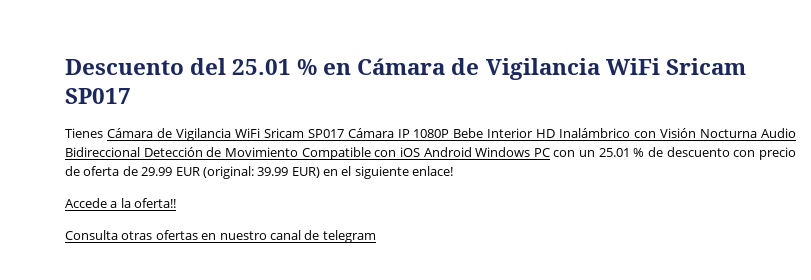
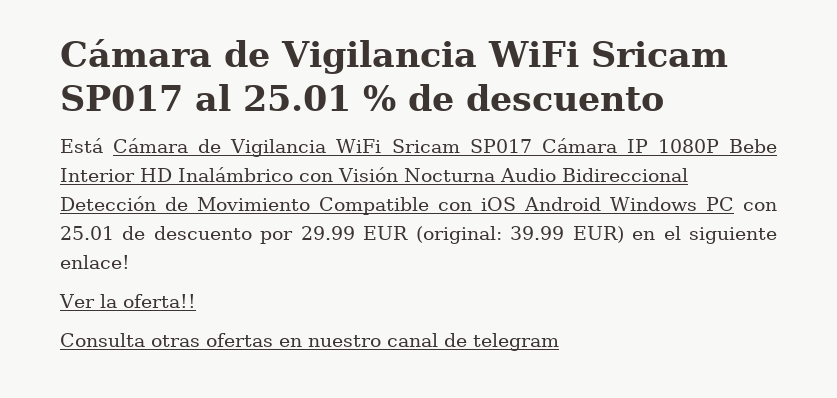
[65,58,746,80] [65,88,131,104] [65,128,103,138] Descuento del 25.01 % en Cámara de Vigilancia WiFi Sricam SP017 // Tienes -> [60,39,728,74] [60,84,664,111] [60,138,103,153] Cámara de Vigilancia WiFi Sricam SP017 al 25.01 % de descuento // Está
[579,147,796,160] [65,166,138,176] un 25.01 % de descuento con precio de oferta de -> [60,226,294,244] 25.01 de descuento por
[65,198,118,208] Accede a -> [59,294,95,308] Ver

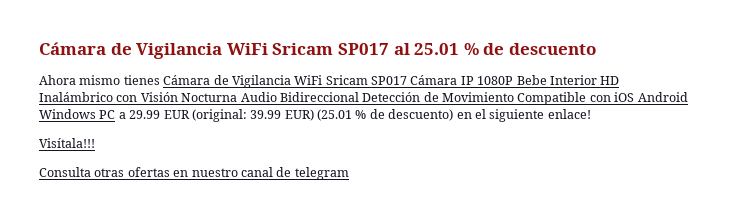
[60,138,103,153] Está -> [39,75,160,85] Ahora mismo tienes
[743,202,777,211] [60,226,294,244] con 25.01 de descuento por -> [118,112,126,119] a
(624, 234) none -> [317,109,454,121] (25.01 % de descuento)
[59,294,196,308] Ver la oferta!! -> [39,138,95,148] Visítala!!!

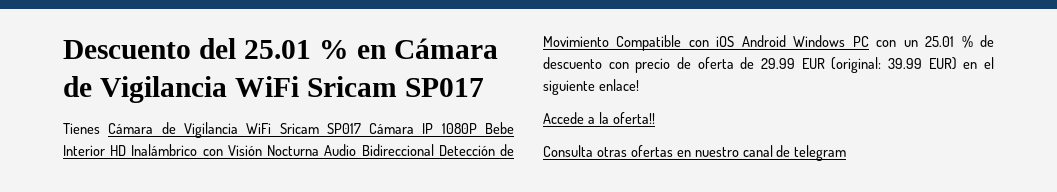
[39,42,596,59] [39,75,160,85] Cámara de Vigilancia WiFi Sricam SP017 al 25.01 % de descuento // Ahora mismo tienes -> [63,38,498,59] [63,76,484,103] [63,123,100,134] Descuento del 25.01 % en Cámara de Vigilancia WiFi Sricam SP017 // Tienes
[118,112,126,119] a -> [876,35,994,48] [543,57,755,73] con un 25.01 % de descuento con precio de oferta de
[317,109,454,121] (25.01 % de descuento) -> (957, 63) none
[39,138,95,148] Visítala!!! -> [543,112,655,124] Accede a la oferta!!

